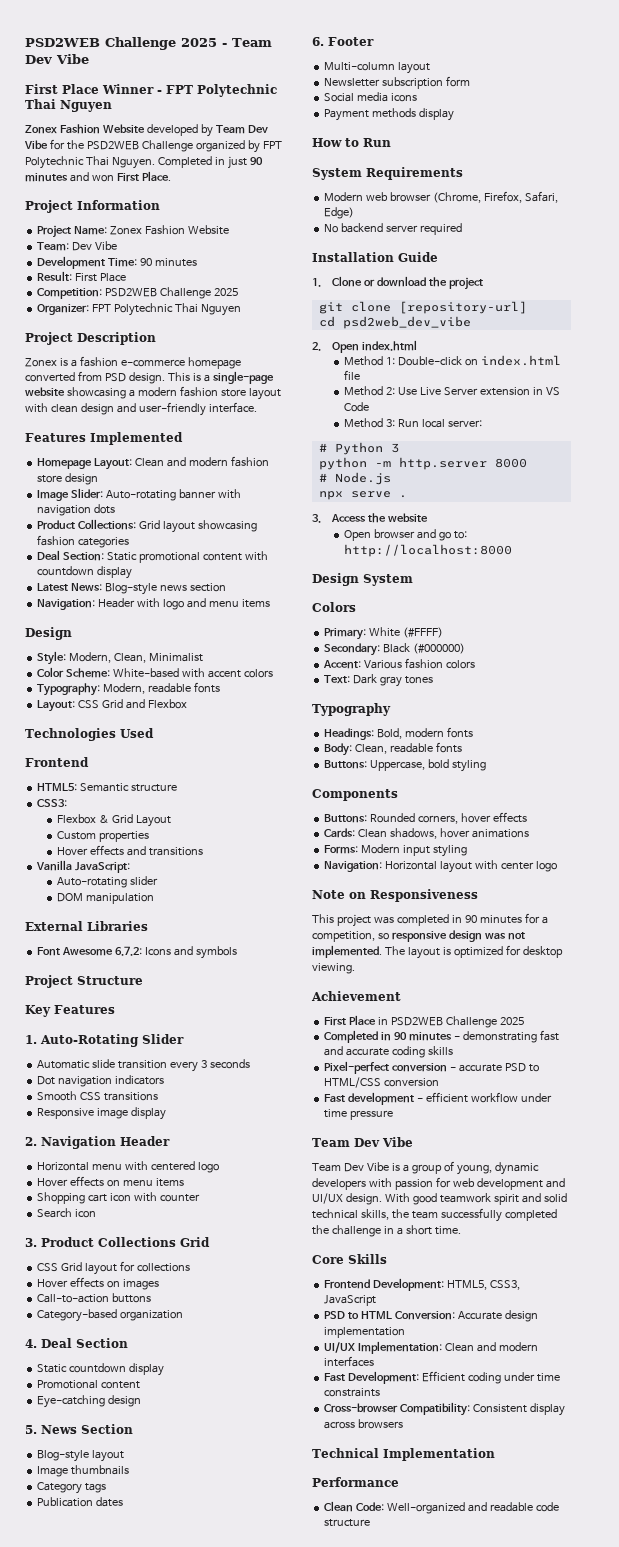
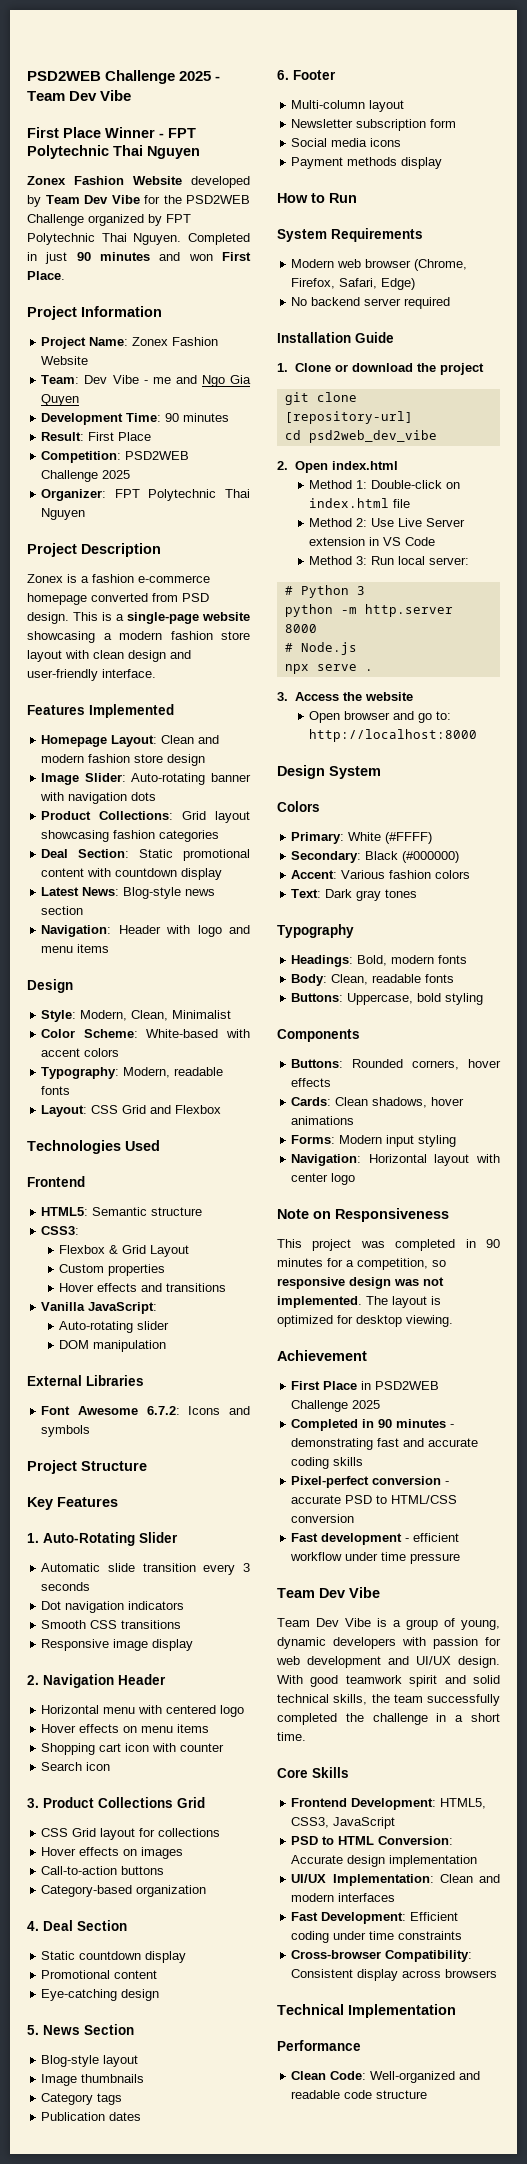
(118, 245) none -> [143,375,251,387] [41,394,80,406] - me and Ngo Gia Quyen

